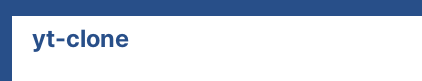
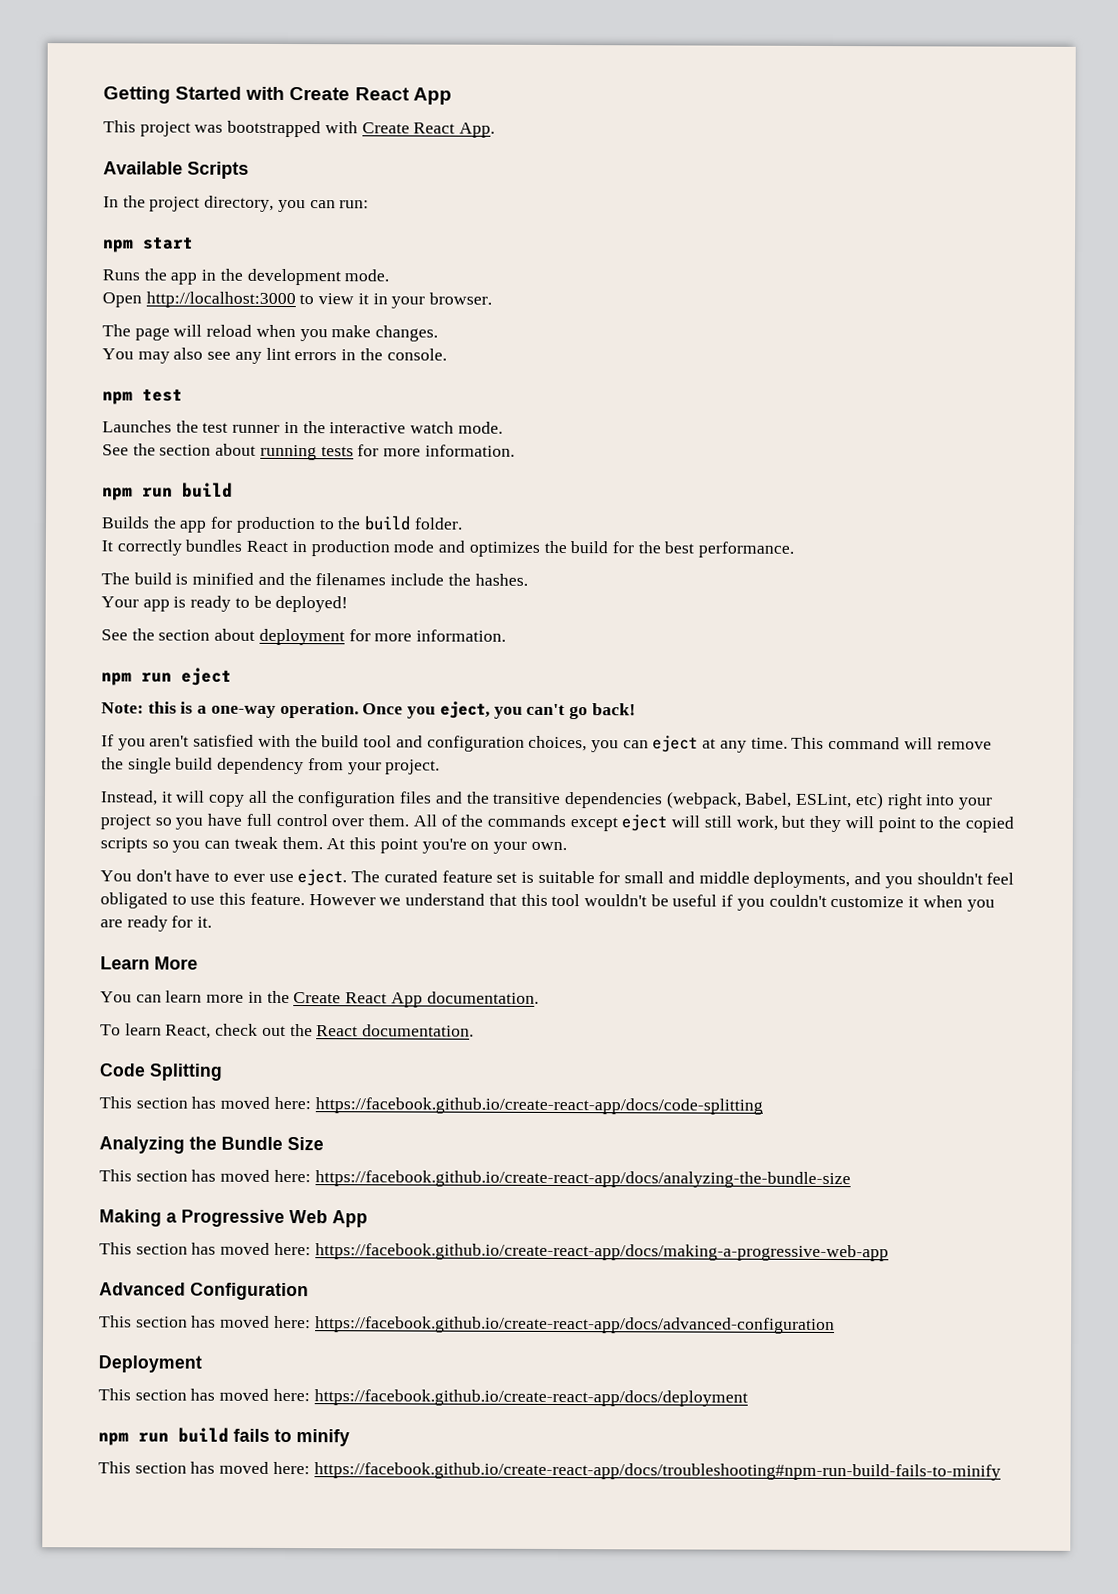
[32,29,129,52] yt-clone -> [103,86,452,105] [103,120,496,138] [103,161,249,179] [103,195,370,213] [102,236,194,253] [102,268,390,286] [102,291,493,309] [102,324,439,342] [102,347,447,364] [102,388,183,405] [102,420,503,434] [102,443,515,461] [102,482,233,501] [101,515,463,534] [101,539,795,558] [101,572,528,586] [101,595,349,613] [101,628,507,646] [101,667,232,686] [101,700,636,720] [101,734,992,753] [101,757,441,775] [100,790,994,810] [100,813,1014,833] [100,836,567,854] [100,869,1015,889] [100,892,995,912] [100,915,213,932] [100,956,198,970] [100,990,539,1008] [100,1023,475,1039] [99,1063,223,1081] [99,1096,763,1115] [99,1136,324,1154] [99,1169,851,1189] [99,1209,368,1228] [99,1242,889,1262] [99,1282,309,1301] [99,1315,835,1335] [98,1355,202,1373] [98,1388,748,1407] [98,1427,350,1447] [98,1461,1001,1481] Getting Started with Create React App // This project was bootstrapped with Create React App. // Available Scripts // In the project directory, you can run: // npm start // Runs the app in the development mode. // Open http://localhost:3000 to view it in your browser. // The page will reload when you make changes. // You may also see any lint errors in the console. // npm test // Launches the test runner in the interactive watch mode. // See the section about running tests for more information. // npm run build // Builds the app for production to the build folder. // It correctly bundles React in production mode and optimizes the build for the best performance. // The build is minified and the filenames include the hashes. // Your app is ready to be deployed! // See the section about deployment for more information. // npm run eject // Note: this is a one-way operation. Once you eject, you can't go back! // If you aren't satisfied with the build tool and configuration choices, you can eject at any time. This command will remove the single build dependency from your project. // Instead, it will copy all the configuration files and the transitive dependencies (webpack, Babel, ESLint, etc) right into your project so you have full control over them. All of the commands except eject will still work, but they will point to the copied scripts so you can tweak them. At this point you're on your own. // You don't have to ever use eject. The curated feature set is suitable for small and middle deployments, and you shouldn't feel obligated to use this feature. However we understand that this tool wouldn't be useful if you couldn't customize it when you are ready for it. // Learn More // You can learn more in the Create React App documentation. // To learn React, check out the React documentation. // Code Splitting // This section has moved here: https://facebook.github.io/create-react-app/docs/code-splitting // Analyzing the Bundle Size // This section has moved here: https://facebook.github.io/create-react-app/docs/analyzing-the-bundle-size // Making a Progressive Web App // This section has moved here: https://facebook.github.io/create-react-app/docs/making-a-progressive-web-app // Advanced Configuration // This section has moved here: https://facebook.github.io/create-react-app/docs/advanced-configuration // Deployment // This section has moved here: https://facebook.github.io/create-react-app/docs/deployment // npm run build fails to minify // This section has moved here: https://facebook.github.io/create-react-app/docs/troubleshooting#npm-run-build-fails-to-minify

